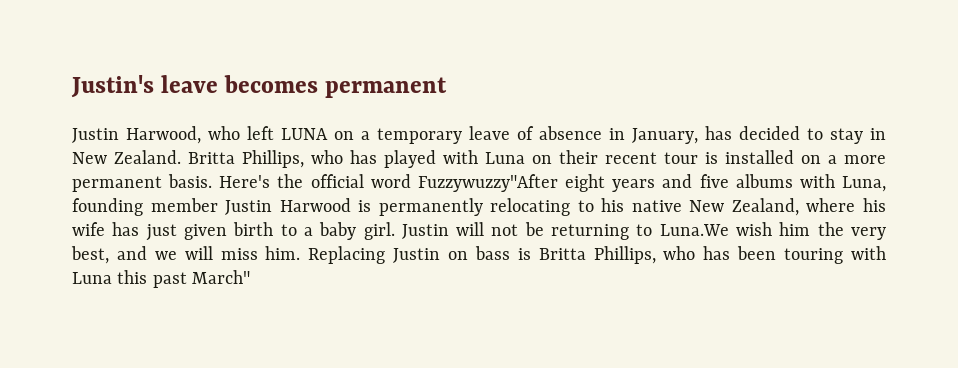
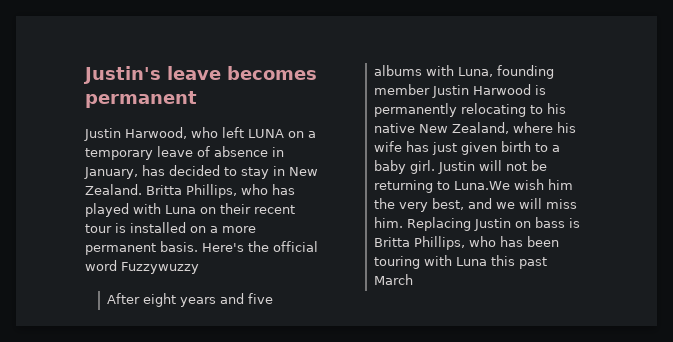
[417,174,558,192] Fuzzywuzzy"After -> [121,262,199,274] [106,293,140,304] Fuzzywuzzy // After
[191,270,250,284] March" -> [373,274,413,285] March

